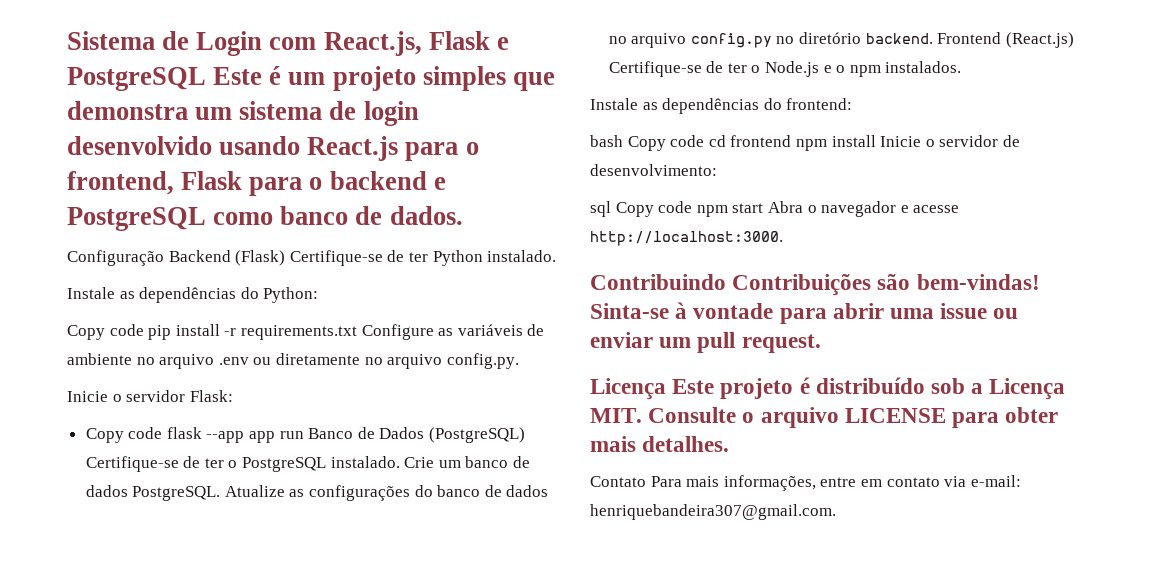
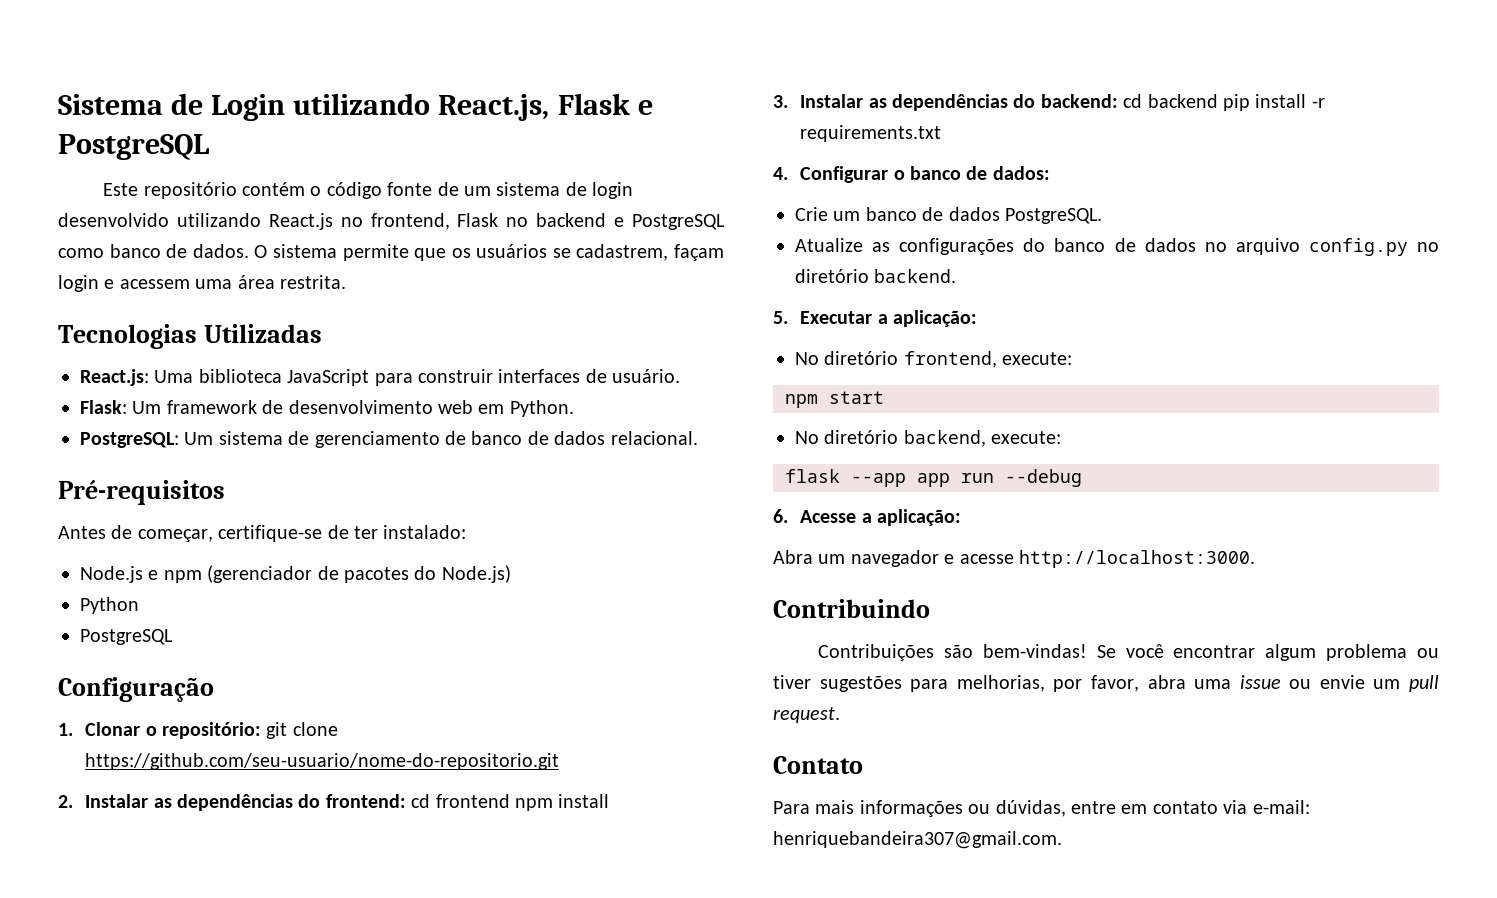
[269,37,317,50] com -> [293,93,431,115] utilizando
[213,66,555,91] [67,101,188,120] Este é um projeto simples que demonstra -> [103,182,459,199] // Este repositório contém o código fonte de
[219,136,479,161] [67,171,323,196] usando React.js para o frontend, Flask para o -> [176,213,529,230] utilizando React.js no frontend, Flask no
[67,250,557,266] [67,287,319,303] [67,324,545,340] [67,353,519,369] [67,390,233,402] [85,427,526,443] [85,456,400,472] // Configuração Backend (Flask) Certifique-se de ter Python instalado. // Instale as dependências do Python: // Copy code pip install -r requirements.txt Configure as variáveis de ambiente no arquivo .env ou diretamente no arquivo config.py. // Inicie o servidor Flask: // Copy code flask --app app run Banco de Dados (PostgreSQL) Certifique-se de ter o PostgreSQL instalado. -> [254,244,724,261] [58,275,346,292] [58,324,322,349] [80,369,681,386] [80,400,574,417] [80,431,698,448] [58,480,225,505] [58,525,467,542] [80,565,511,583] [80,597,139,614] [80,629,173,645] [58,677,214,702] [58,722,338,739] [85,753,560,770] [58,794,610,811] [773,94,1325,111] [800,125,942,142] [773,166,1050,183] O sistema permite que os usuários se cadastrem, façam login e acessem uma área restrita. // Tecnologias Utilizadas // React.js: Uma biblioteca JavaScript para construir interfaces de usuário. // Flask: Um framework de desenvolvimento web em Python. // PostgreSQL: Um sistema de gerenciamento de banco de dados relacional. // Pré-requisitos // Antes de começar, certifique-se de ter instalado: // Node.js e npm (gerenciador de pacotes do Node.js) // Python // PostgreSQL // Configuração // 1. Clonar o repositório: git clone https://github.com/seu-usuario/nome-do-repositorio.git // 2. Instalar as dependências do frontend: cd frontend npm install // 3. Instalar as dependências do backend: cd backend pip install -r requirements.txt // 4. Configurar o banco de dados: //
(221, 493) none -> (1102, 216) //
[937,32,1074,48] [608,61,962,77] [590,98,853,114] [590,135,1020,151] [590,164,717,176] [590,201,817,217] Frontend (React.js) Certifique-se de ter o Node.js e o npm instalados. // Instale as dependências do frontend: // bash Copy code cd frontend npm install Inicie o servidor de desenvolvimento: // sql Copy code npm start Abra o -> [773,310,977,327] [795,351,1073,368] [785,391,884,408] [795,430,1062,447] [785,469,1082,487] [773,509,961,526] [773,550,846,564] // 5. Executar a aplicação: // No diretório frontend, execute: // npm start // No diretório backend, execute: // flask --app app run --debug // 6. Acesse a aplicação: // Abra um
(726, 282) none -> (930, 608) //
[590,302,884,324] Sinta-se à vontade para abrir -> [1096,644,1439,661] [773,675,1186,692] Se você encontrar algum problema ou tiver sugestões para melhorias, por favor, abra
[590,332,653,348] enviar -> [1319,675,1365,689] envie
[590,377,1066,400] [590,407,1059,428] [590,436,730,452] [590,475,816,491] Licença Este projeto é distribuído sob a Licença MIT. Consulte o arquivo LICENSE para obter mais detalhes. // Contato Para mais informações, -> [773,756,863,774] [773,800,1066,817] Contato // Para mais informações ou dúvidas,

